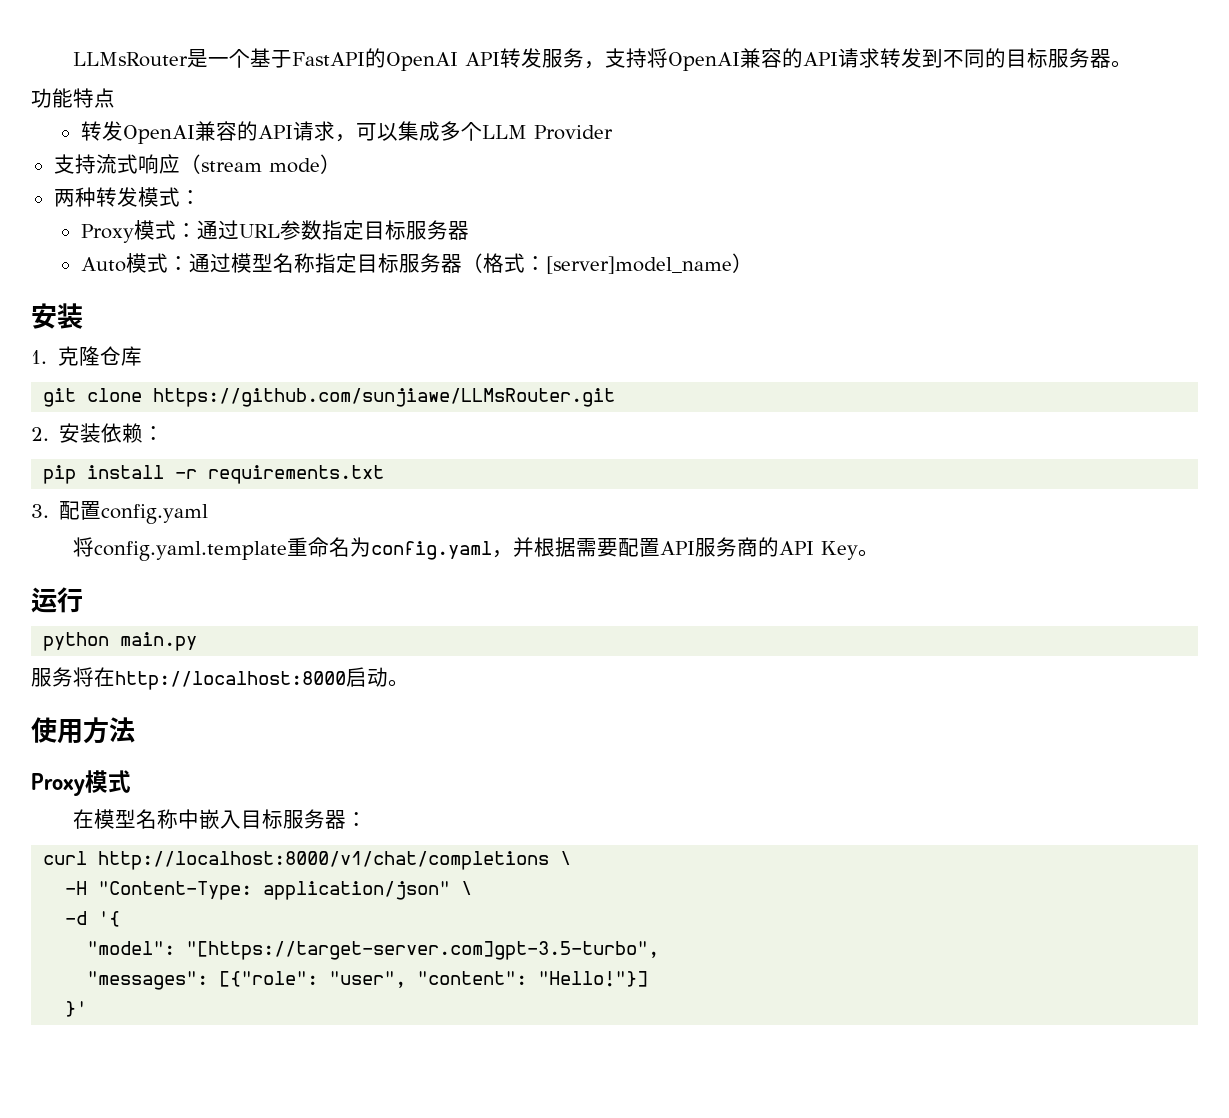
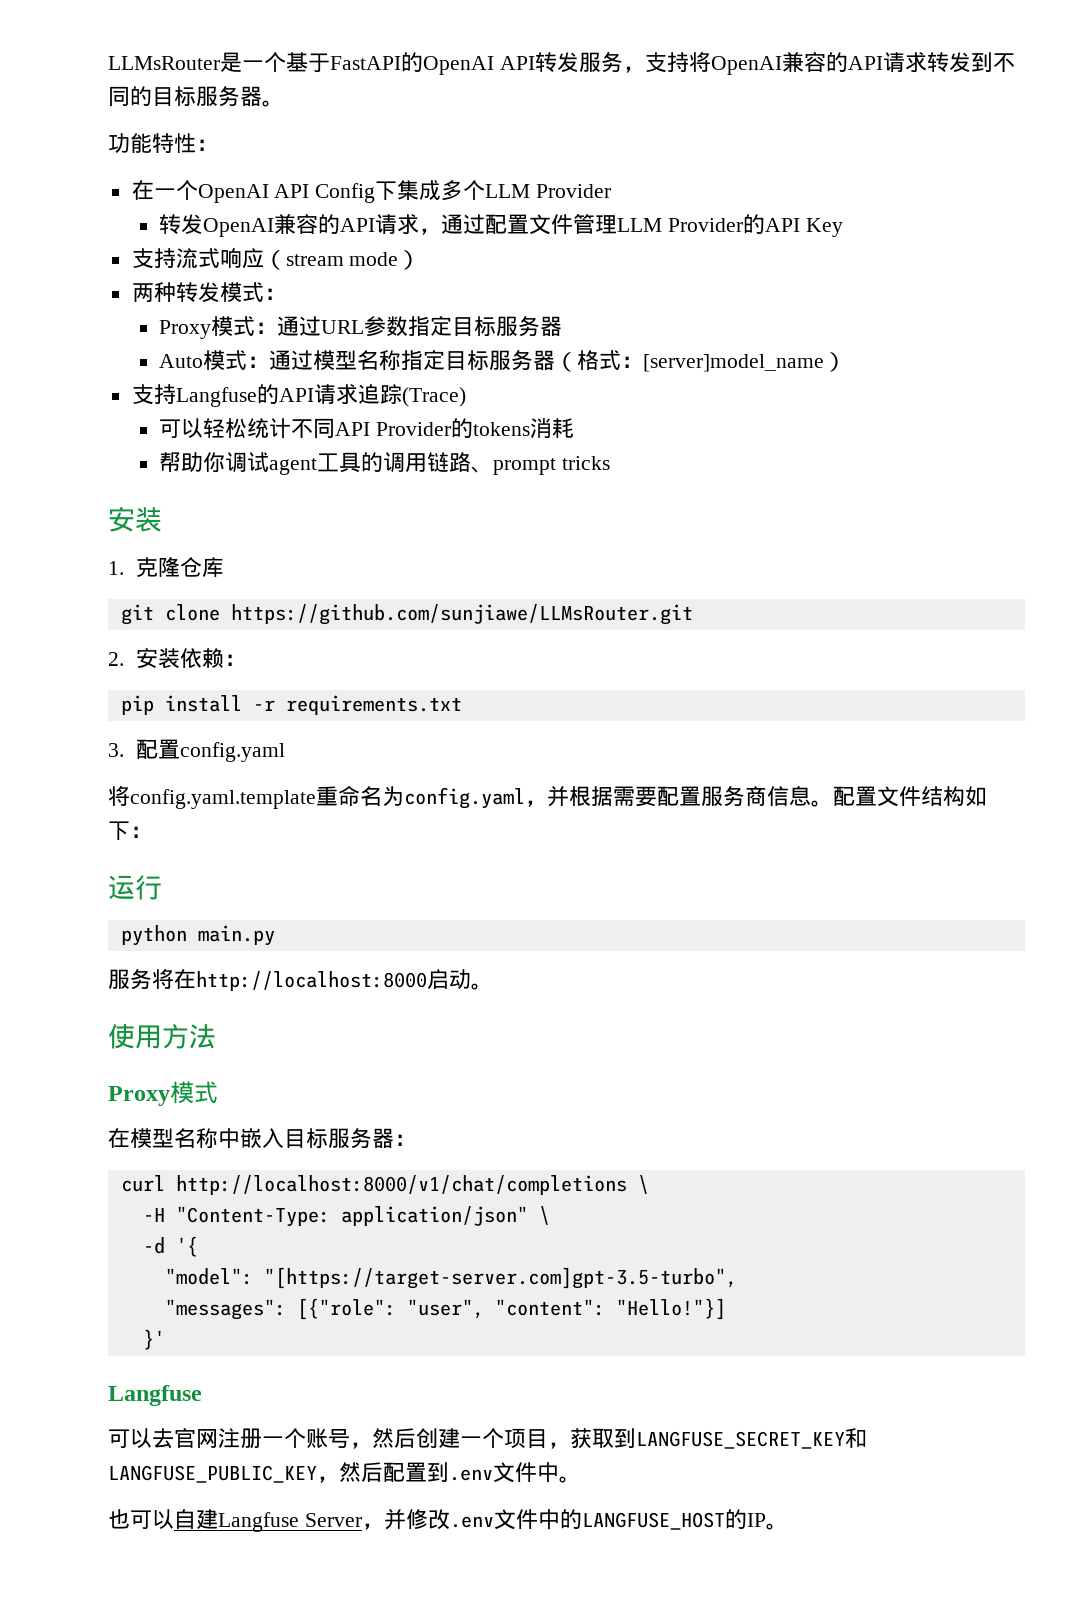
[94,88,115,108] 点 -> [174,133,218,153] [131,180,612,203] 性： // 在一个OpenAI API Config下集成多个LLM Provider
[355,121,613,141] 可以集成多个LLM Provider -> [441,214,843,237] 通过配置文件管理LLM Provider的API Key
(753, 263) none -> [131,384,466,407] [159,418,575,439] [159,452,611,475] // 支持Langfuse的API请求追踪(Trace) // 可以轻松统计不同API Provider的tokens消耗 // 帮助你调试agent工具的调用链路、prompt tricks
[659,537,879,560] API服务商的API Key。 -> [701,785,987,807] [108,821,152,840] 服务商信息。配置文件结构如下：
(88, 1009) none -> [108,1385,202,1406] [108,1428,867,1449] [108,1462,581,1483] [108,1509,788,1532] // Langfuse // 可以去官网注册一个账号，然后创建一个项目，获取到LANGFUSE_SECRET_KEY和LANGFUSE_PUBLIC_KEY，然后配置到.env文件中。 // 也可以自建Langfuse Server，并修改.env文件中的LANGFUSE_HOST的IP。

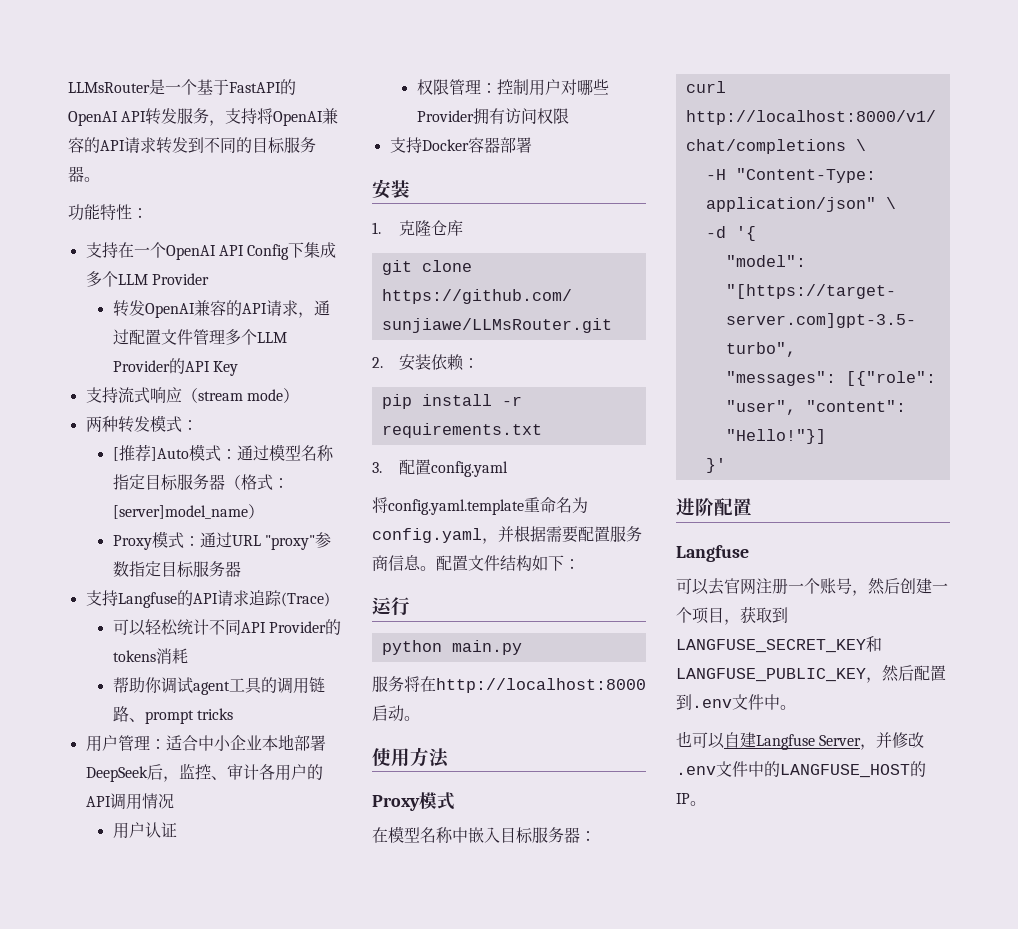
(218, 145) none -> [85,242,118,258] 支持
(618, 224) none -> [224,329,257,345] 多个
[159,316,563,339] [159,354,204,368] Proxy模式：通过URL参数指定目标服务器 // Auto -> [112,444,189,462] [推荐]Auto
(847, 362) none -> [112,531,331,550] [112,561,241,578] // Proxy模式：通过URL "proxy"参数指定目标服务器
(611, 463) none -> [85,734,326,752] [85,763,323,782] [85,793,174,810] [112,822,177,839] [416,79,609,96] [416,108,569,124] [389,137,532,153] // 用户管理：适合中小企业本地部署DeepSeek后，监控、审计各用户的API调用情况 // 用户认证 // 权限管理：控制用户对哪些Provider拥有访问权限 // 支持Docker容器部署
(165, 1339) none -> [676,498,752,516] // 进阶配置

